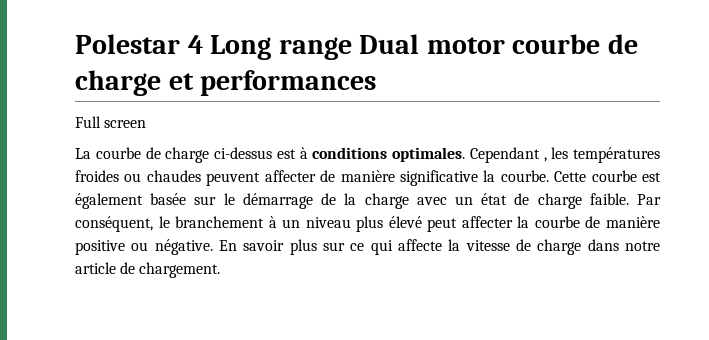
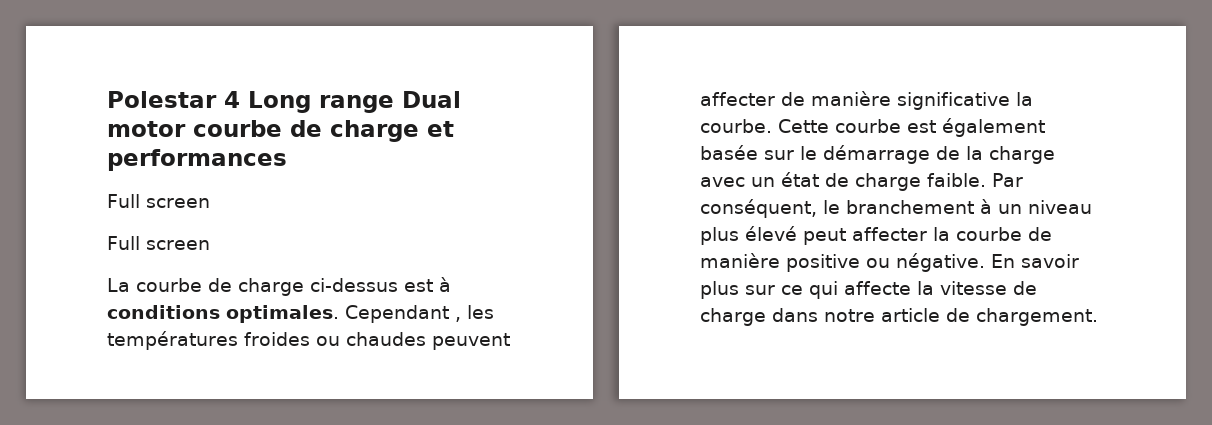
(147, 124) none -> [107,236,210,250] // Full screen

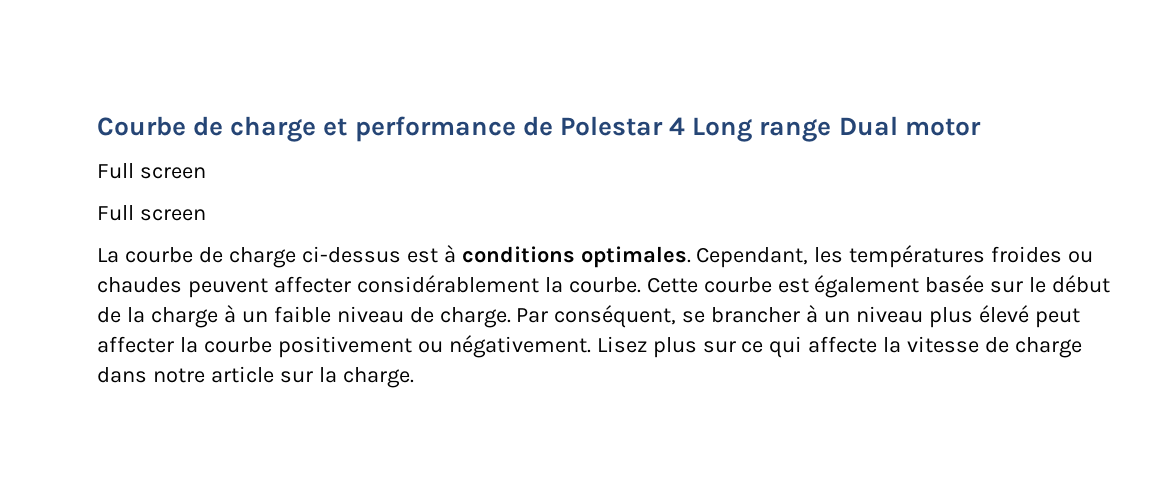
(107, 99) none -> [97,116,553,142] Courbe de charge et performance de
[193,120,454,142] [107,149,287,171] courbe de charge et performances -> (981, 127) none
[345,305,461,323] Cependant , -> [696,247,809,268] Cependant,
[781,91,1010,110] de manière significative -> [356,275,539,293] considérablement
[823,145,930,164] démarrage -> [1052,275,1111,293] début
[700,172,1023,191] [700,199,974,218] avec un état de charge faible. Par conséquent, le branchement -> [223,305,801,328] à un faible niveau de charge. Par conséquent, se brancher
[1028,227,1052,241] [700,253,1079,272] de manière positive ou négative. En savoir -> [277,335,647,358] positivement ou négativement. Lisez
[946,308,1098,326] de chargement. -> [279,367,414,388] sur la charge.

